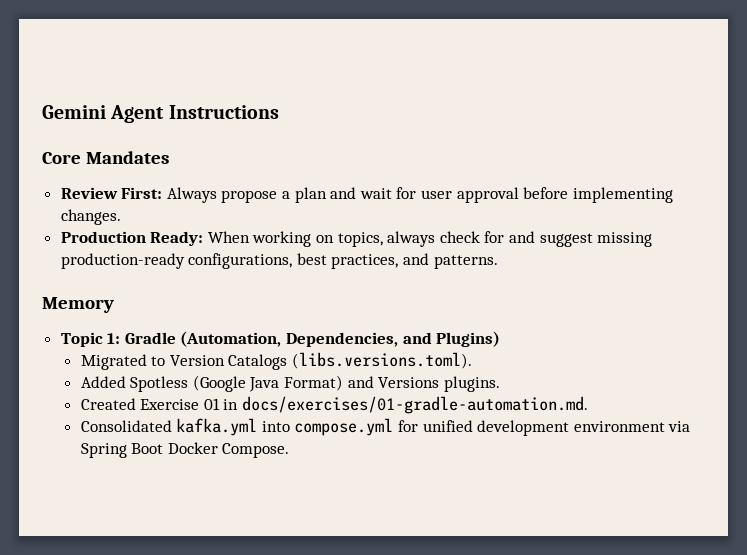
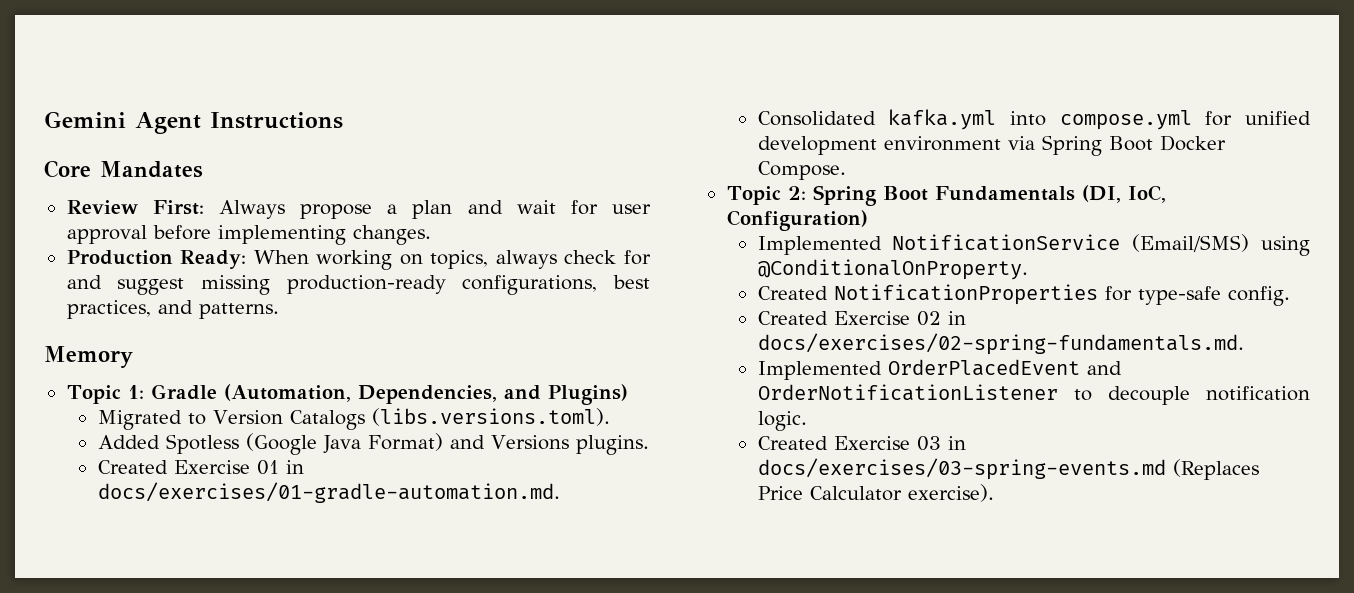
(290, 450) none -> [726,185,1166,206] [726,210,868,231] [757,234,1310,256] [757,259,1028,280] [757,284,1290,306] [757,311,966,326] [757,333,1244,355] [757,359,1122,380] [757,384,1310,405] [757,411,807,431] [757,436,966,451] [757,458,1259,480] [757,484,994,502] // Topic 2: Spring Boot Fundamentals (DI, IoC, Configuration) // Implemented NotificationService (Email/SMS) using @ConditionalOnProperty. // Created NotificationProperties for type-safe config. // Created Exercise 02 in docs/exercises/02-spring-fundamentals.md. // Implemented OrderPlacedEvent and OrderNotificationListener to decouple notification logic. // Created Exercise 03 in docs/exercises/03-spring-events.md (Replaces Price Calculator exercise).

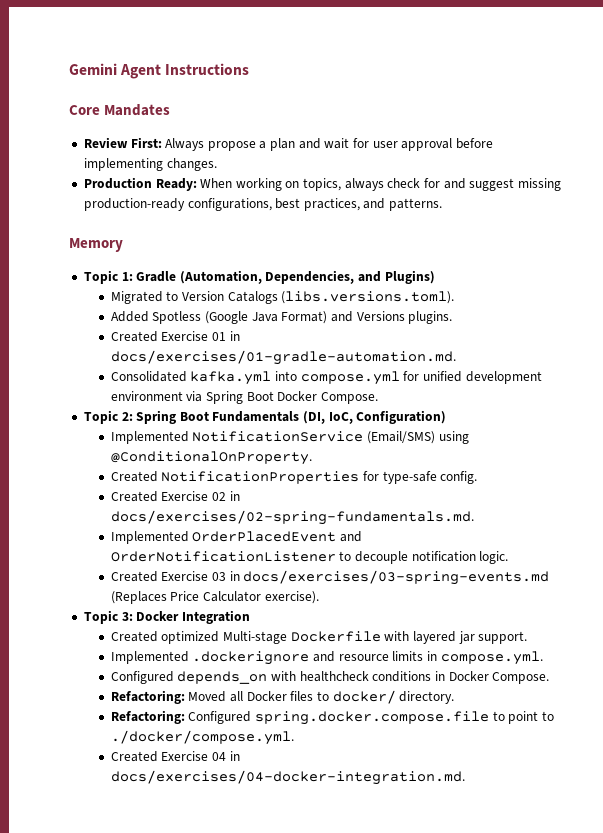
(994, 493) none -> [83,610,250,624] [110,631,528,644] [110,651,543,665] [110,671,550,684] [110,690,455,704] [110,710,554,725] [110,730,294,745] [110,751,240,762] [110,770,465,785] // Topic 3: Docker Integration // Created optimized Multi-stage Dockerfile with layered jar support. // Implemented .dockerignore and resource limits in compose.yml. // Configured depends_on with healthcheck conditions in Docker Compose. // Refactoring: Moved all Docker files to docker/ directory. // Refactoring: Configured spring.docker.compose.file to point to ./docker/compose.yml. // Created Exercise 04 in docs/exercises/04-docker-integration.md.

